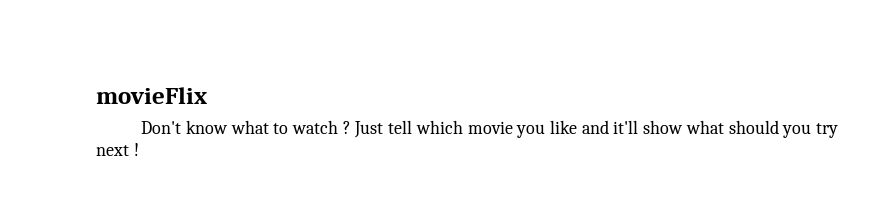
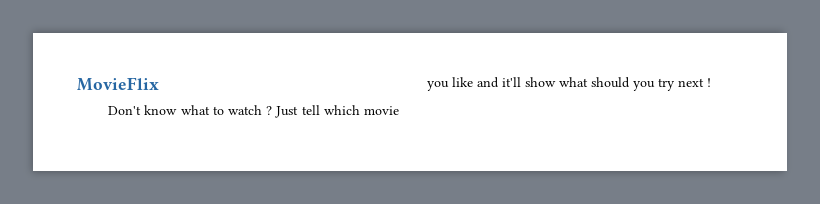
[96,87,207,104] movieFlix -> [77,77,159,91] MovieFlix

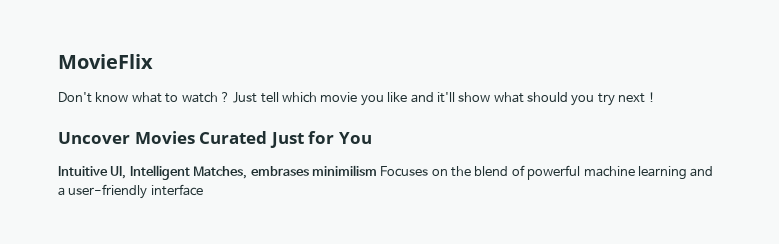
(711, 82) none -> [58,131,372,148] [58,165,714,180] [58,184,203,199] // Uncover Movies Curated Just for You // Intuitive UI, Intelligent Matches, embrases minimilism Focuses on the blend of powerful machine learning and a user-friendly interface

